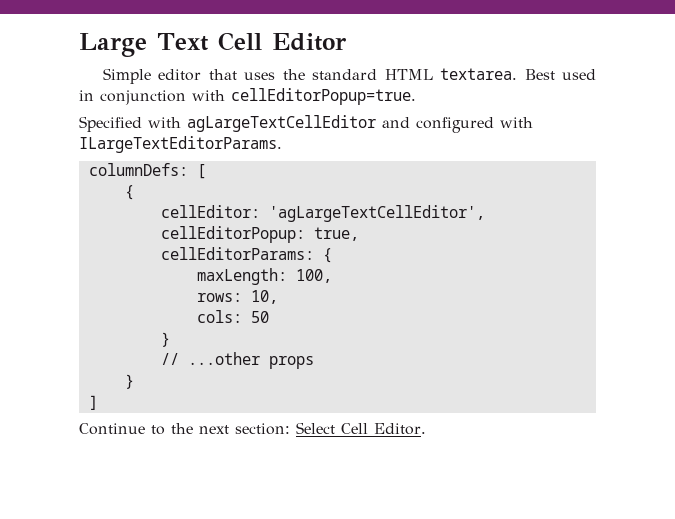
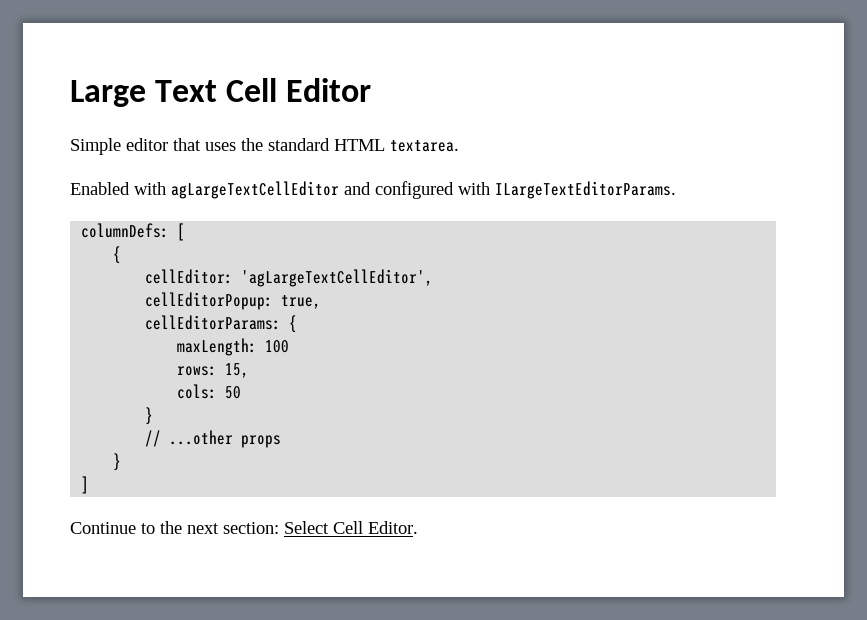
[524,69,596,80] [79,88,416,105] [79,116,142,132] Best used in conjunction with cellEditorPopup=true. // Specified -> [70,182,130,195] // Enabled
[295,269,332,283] 100, -> [265,340,290,353] 100
[250,290,278,304] 10, -> [225,363,250,378] 15,

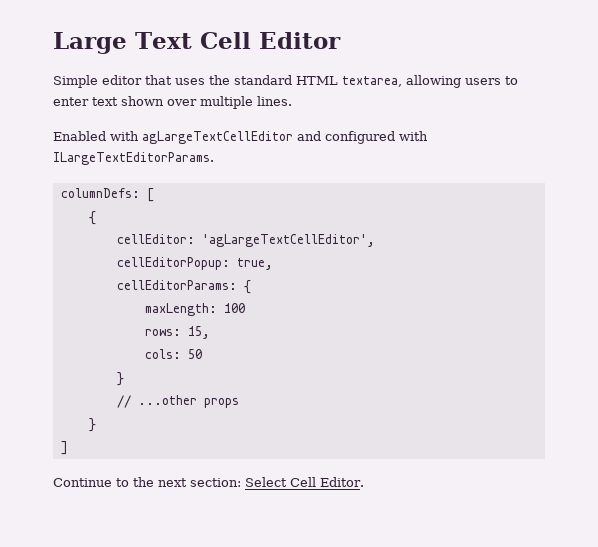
[390,140,459,152] textarea. -> [342,75,518,88] [53,96,292,109] textarea, allowing users to enter text shown over multiple lines.

